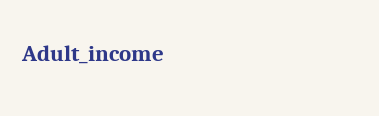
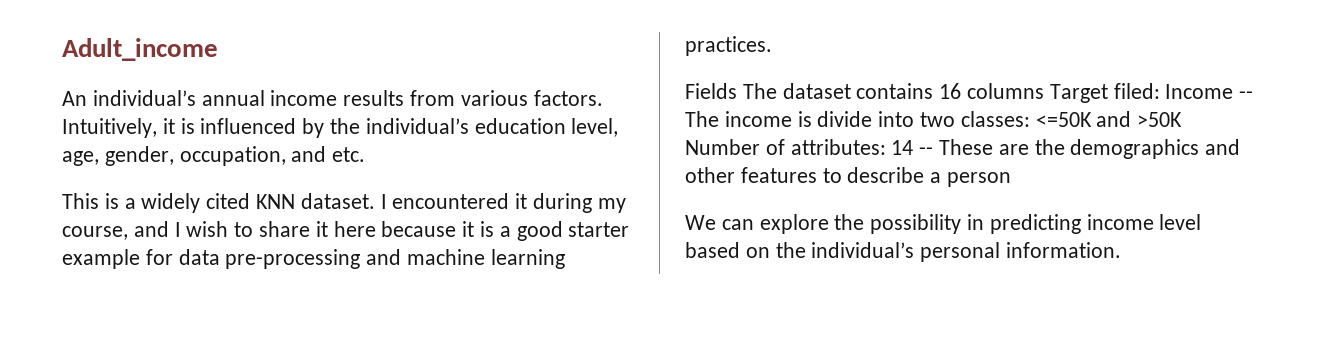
(164, 54) none -> [62,90,603,106] [62,118,619,138] [62,146,366,166] [62,193,626,213] [62,221,630,241] [62,249,565,269] [685,36,772,56] [685,83,1254,103] [685,111,1183,127] [685,139,1241,159] [685,167,1012,187] [685,214,1202,234] [685,242,1122,262] // An individual’s annual income results from various factors. Intuitively, it is influenced by the individual’s education level, age, gender, occupation, and etc. // This is a widely cited KNN dataset. I encountered it during my course, and I wish to share it here because it is a good starter example for data pre-processing and machine learning practices. // Fields The dataset contains 16 columns Target filed: Income -- The income is divide into two classes: <=50K and >50K Number of attributes: 14 -- These are the demographics and other features to describe a person // We can explore the possibility in predicting income level based on the individual’s personal information.

